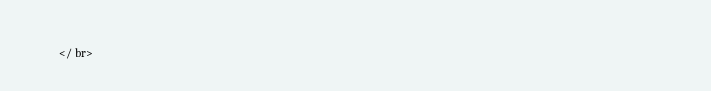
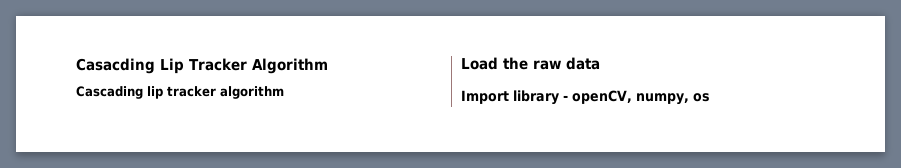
[59,48,94,59] </ br> -> [76,58,328,74] [76,86,284,99] [461,57,600,70] [461,90,710,105] Casacding Lip Tracker Algorithm // Cascading lip tracker algorithm // Load the raw data // Import library - openCV, numpy, os

